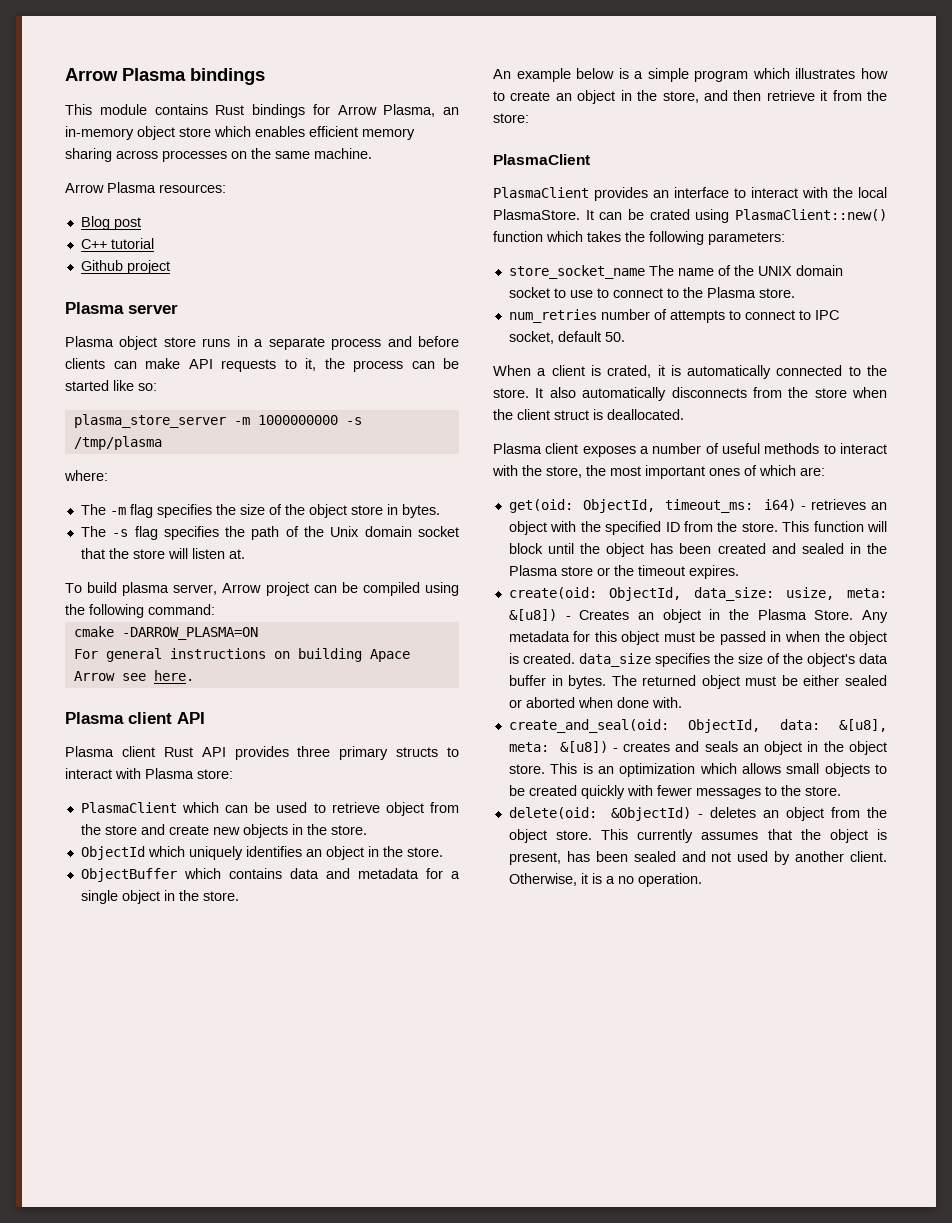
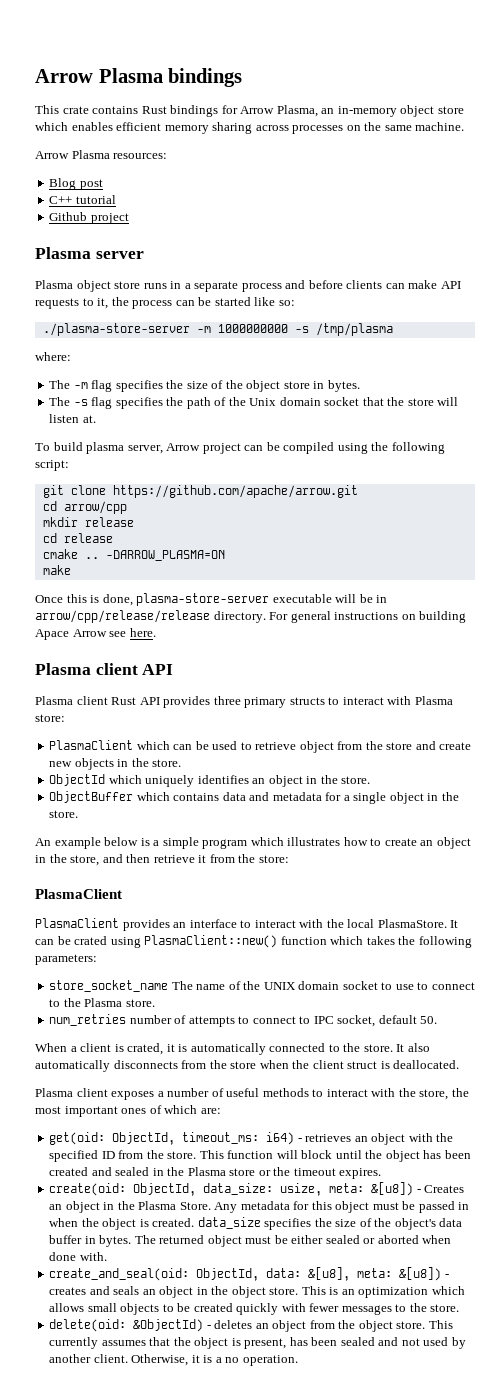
[99,104,147,115] module -> [62,106,89,114] crate
[73,414,226,428] plasma_store_server -> [42,323,190,336] ./plasma-store-server
[148,604,215,615] command: -> [35,460,69,471] [42,485,358,498] [42,501,127,514] [42,517,134,527] [42,533,113,543] script: // git clone https://github.com/apache/arrow.git // cd arrow/cpp // mkdir release // cd release
(114, 631) none -> [84,557,99,559] ..
(258, 633) none -> [42,565,71,575] [35,593,388,606] [35,610,266,623] make // Once this is done, plasma-store-server executable will be in arrow/cpp/release/release directory.

